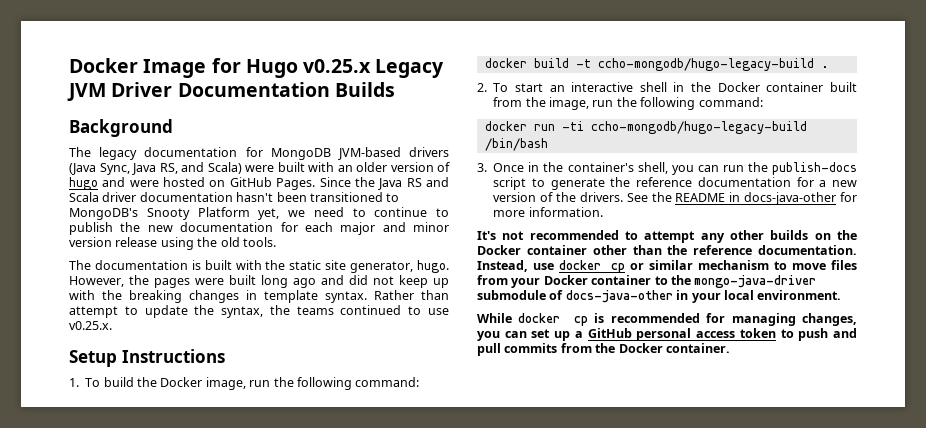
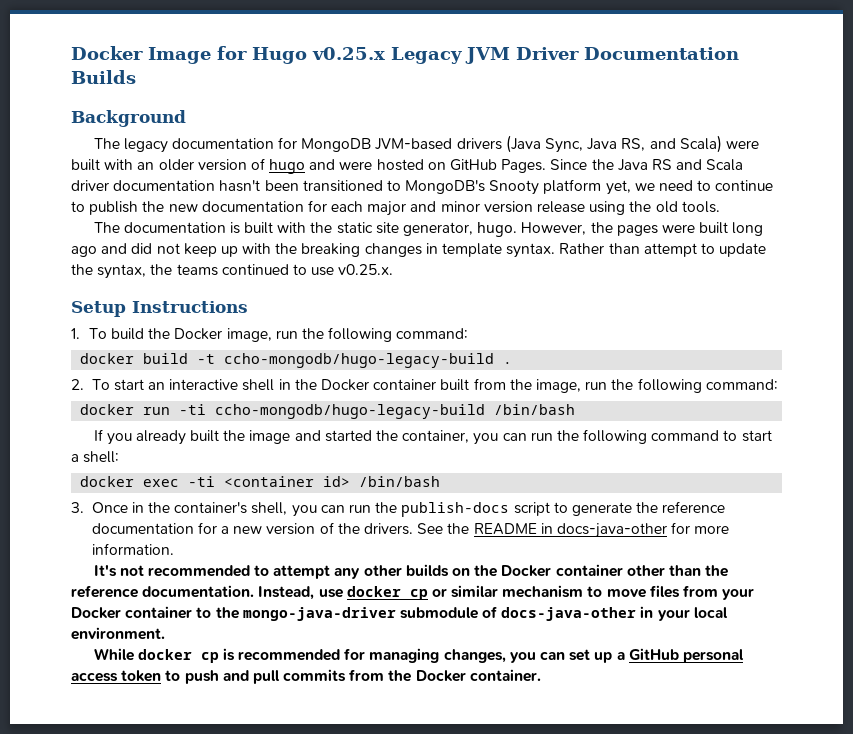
[197,207,250,217] Platform -> [543,179,602,194] platform
(548, 144) none -> [93,429,772,445] [71,451,120,463] [80,476,441,487] // If you already built the image and started the container, you can run the following command to start a shell: // docker exec -ti <container id> /bin/bash

